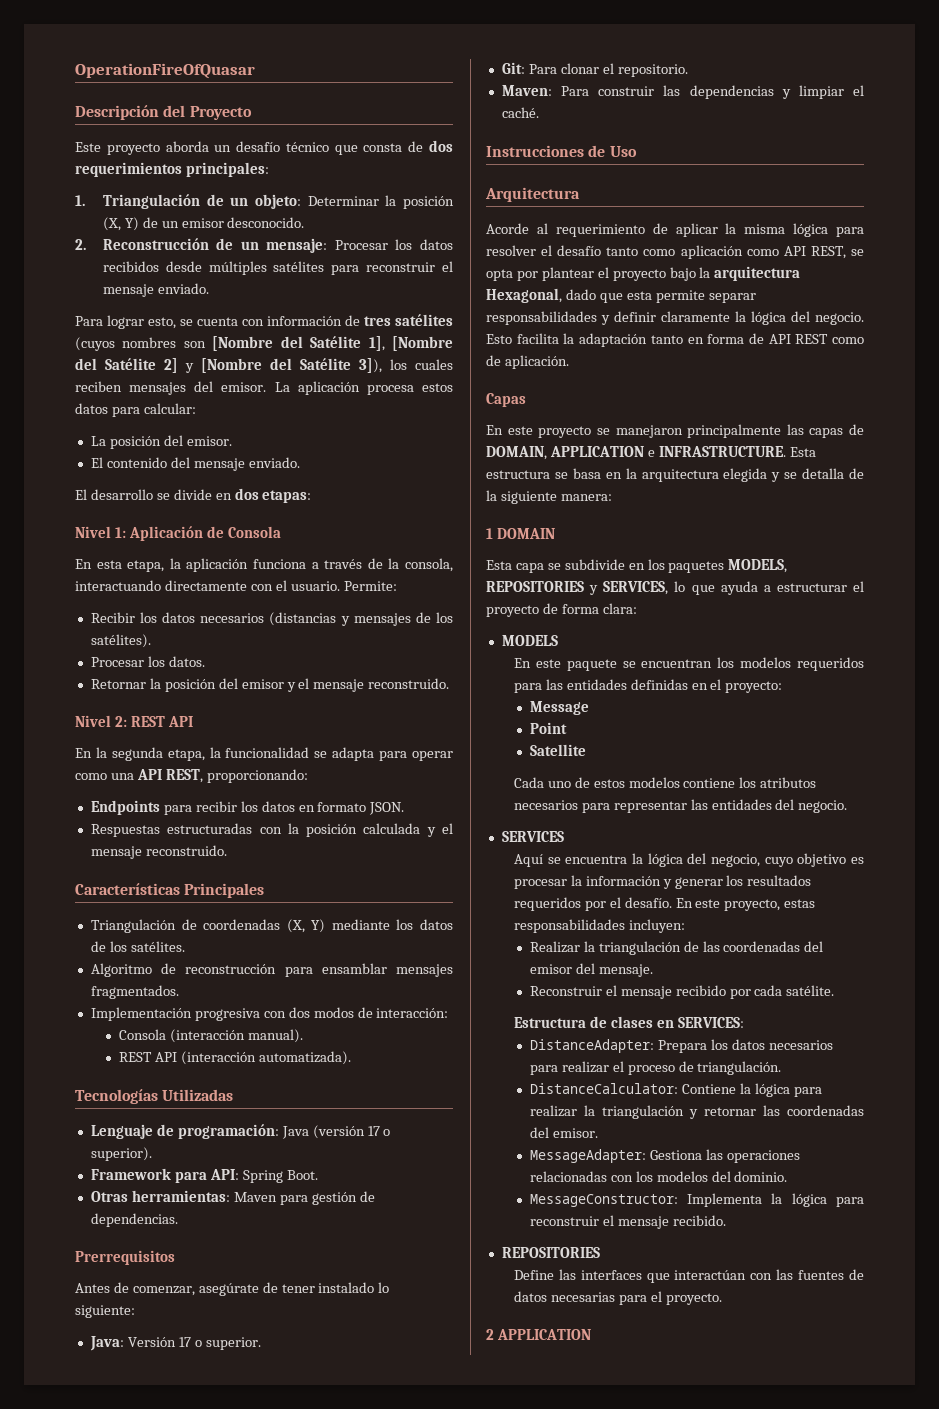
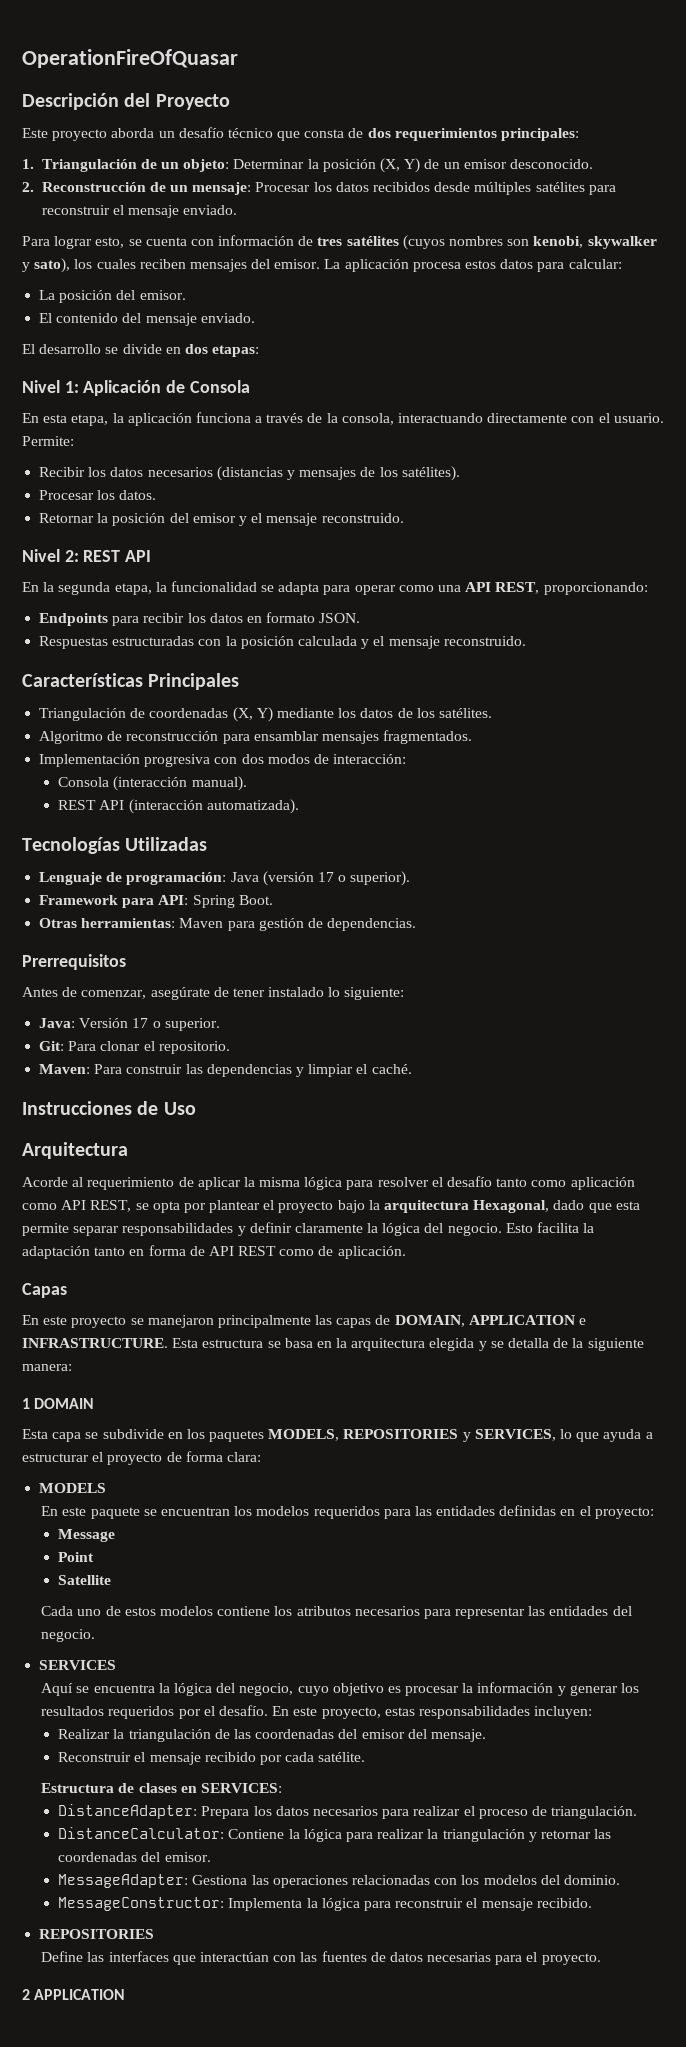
[212,336,453,351] [75,358,382,373] [Nombre del Satélite 1], [Nombre del Satélite 2] y [Nombre del Satélite 3]), -> [533,236,657,249] [22,258,71,273] kenobi, skywalker y sato),

